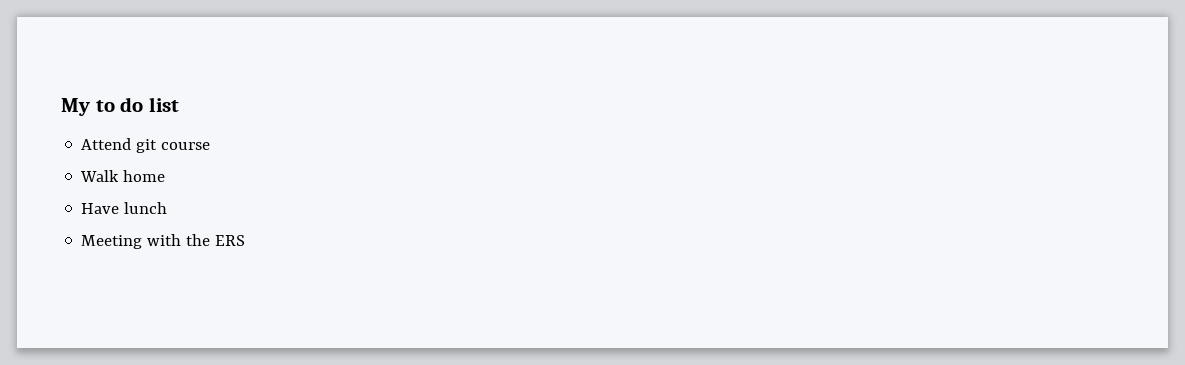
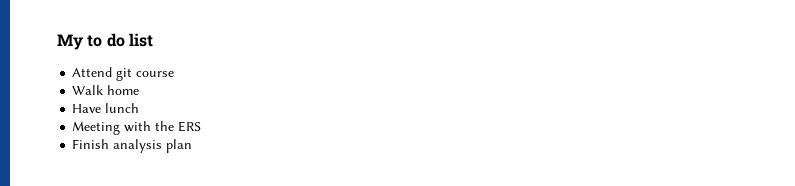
(246, 240) none -> [72,139,193,153] // Finish analysis plan

